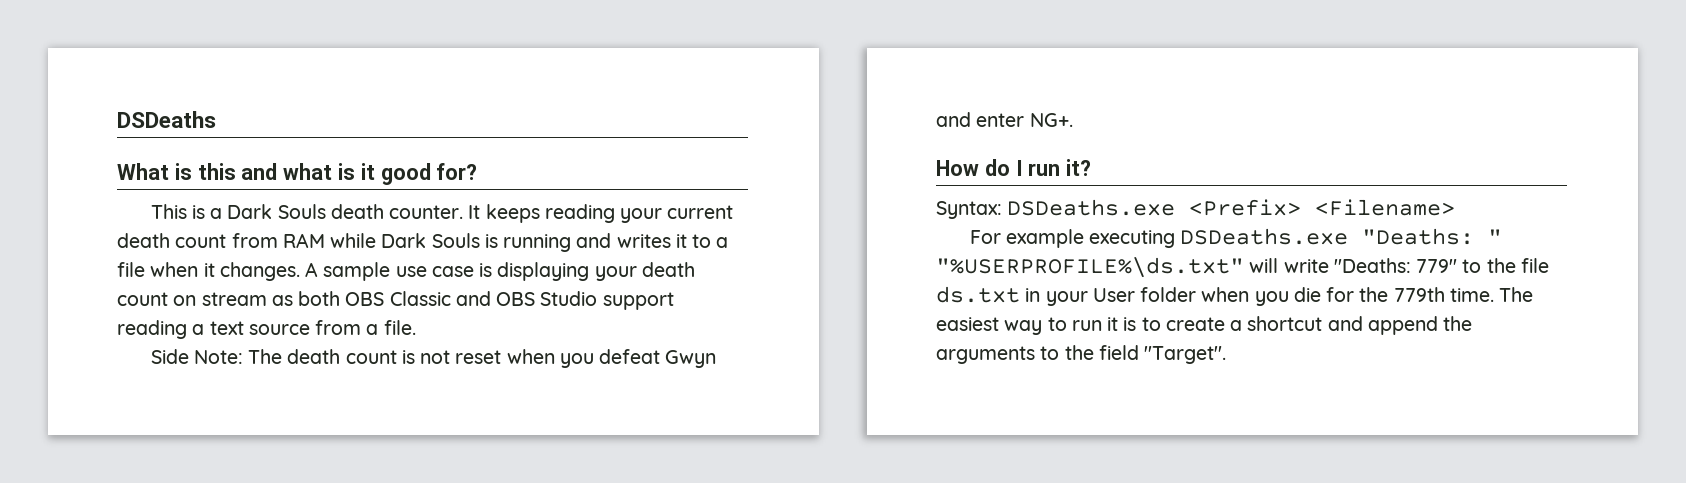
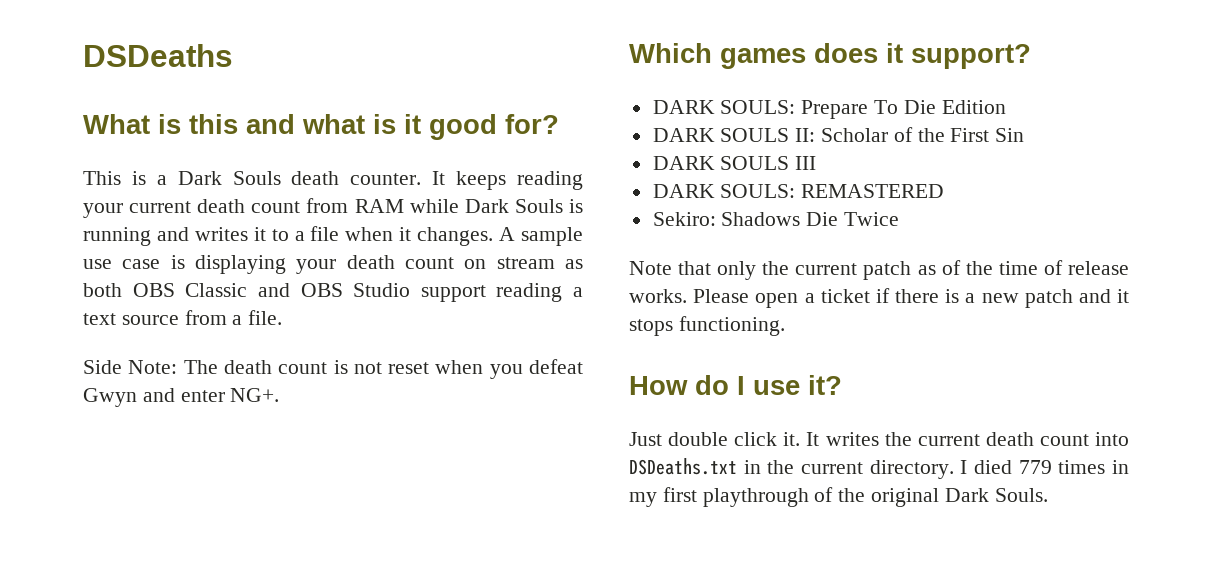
(1073, 120) none -> [629,43,1031,69] [652,100,1006,119] [652,127,1025,142] [652,156,817,170] [652,184,945,198] [652,212,900,226] [629,260,1129,280] [629,288,1129,308] [629,316,785,336] // Which games does it support? // DARK SOULS: Prepare To Die Edition // DARK SOULS II: Scholar of the First Sin // DARK SOULS III // DARK SOULS: REMASTERED // Sekiro: Shadows Die Twice // Note that only the current patch as of the time of release works. Please open a ticket if there is a new patch and it stops functioning.
[1028,163,1061,176] run -> [753,380,800,395] use
[936,199,1456,219] [969,228,1503,248] [936,257,1549,278] [936,286,1534,306] [936,316,1473,335] [936,345,1227,364] Syntax: DSDeaths.exe <Prefix> <Filename> // For example executing DSDeaths.exe "Deaths: " "%USERPROFILE%\ds.txt" will write "Deaths: 779" to the file ds.txt in your User folder when you die for the 779th time. The easiest way to run it is to create a shortcut and append the arguments to the field "Target". -> [629,432,1129,446] [629,458,1129,479] [629,487,1048,507] Just double click it. It writes the current death count into DSDeaths.txt in the current directory. I died 779 times in my first playthrough of the original Dark Souls.

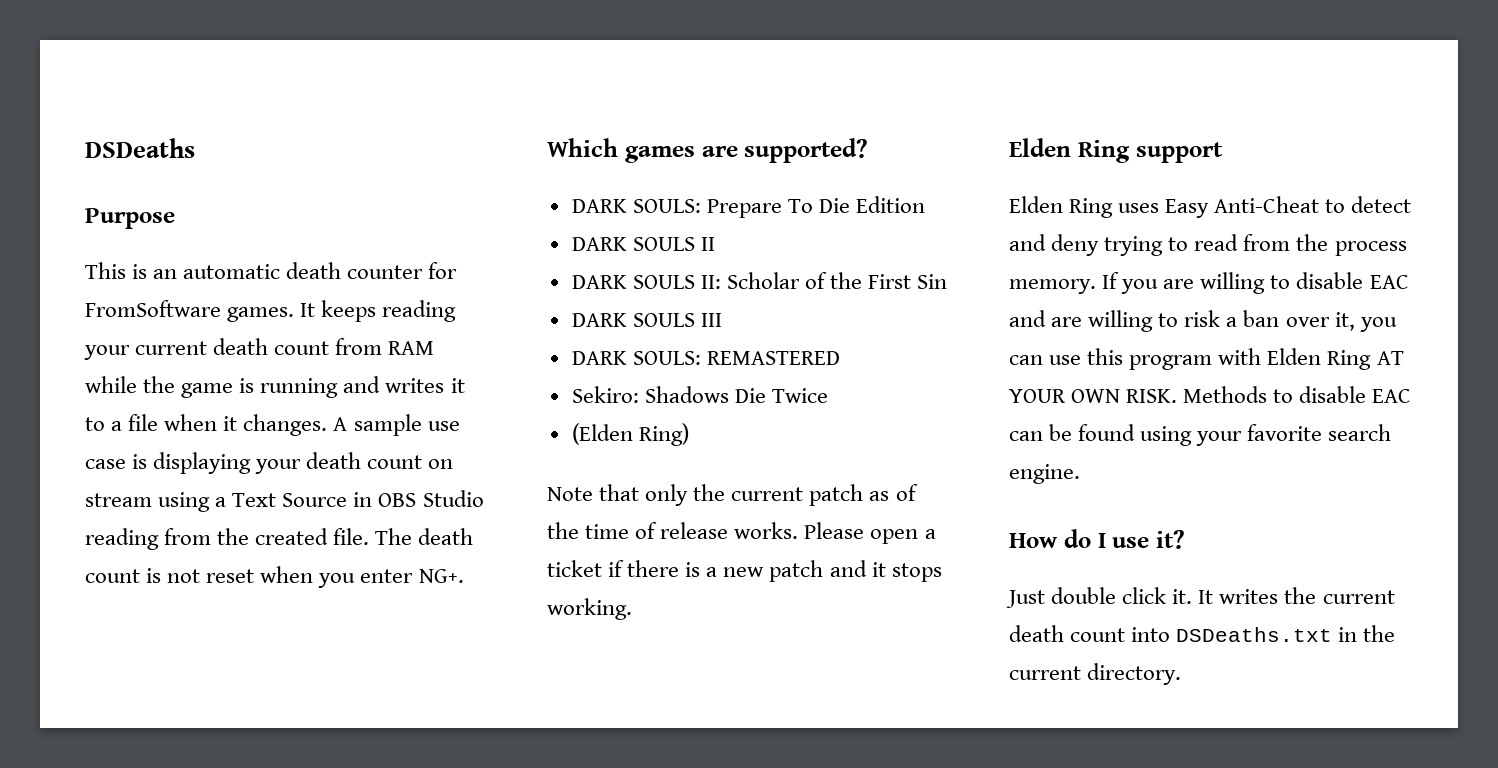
[83,114,559,140] [83,171,422,185] What is this and what is it good for? // This is a Dark Souls death counter. -> [85,208,175,229] [85,262,458,279] [85,300,295,322] Purpose // This is an automatic death counter for FromSoftware games.
[464,199,563,213] Dark Souls -> [143,376,234,398] the game
[565,259,583,269] [83,283,583,302] [83,310,243,325] as both OBS Classic and OBS Studio support reading a text source from a -> [158,490,484,512] [85,528,329,550] using a Text Source in OBS Studio reading from the created
[83,360,178,374] // Side Note: -> (370, 536) none
[529,359,583,374] [83,388,175,407] defeat Gwyn and -> (356, 580) none
[814,43,1031,69] does it support? -> [701,138,869,163] are supported?
(1006, 107) none -> [571,237,715,251] // DARK SOULS II
(900, 219) none -> [571,423,689,446] // (Elden Ring)
[678,316,785,336] functioning. -> [547,598,632,620] [1009,138,1223,163] [1009,196,1412,218] [1009,234,1407,256] [1009,272,1409,294] [1009,310,1397,332] [1009,348,1404,370] [1009,386,1412,403] [1009,424,1392,446] [1009,464,1080,484] working. // Elden Ring support // Elden Ring uses Easy Anti-Cheat to detect and deny trying to read from the process memory. If you are willing to disable EAC and are willing to risk a ban over it, you can use this program with Elden Ring AT YOUR OWN RISK. Methods to disable EAC can be found using your favorite search engine.
[960,460,1129,474] [629,487,1048,507] I died 779 times in my first playthrough of the original Dark Souls. -> (1182, 674) none

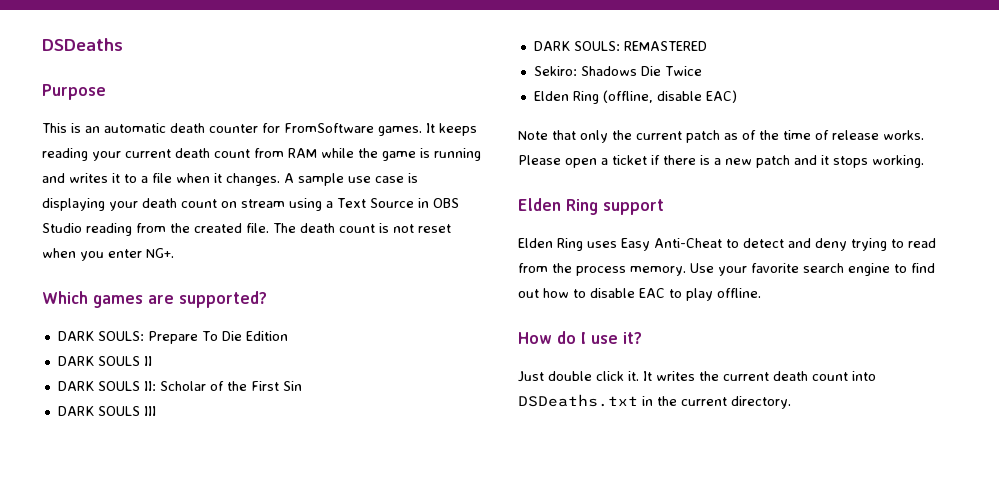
[571,423,689,446] (Elden Ring) -> [533,90,737,104] Elden Ring (offline, disable EAC)
[1102,272,1409,294] [1009,310,1397,332] [1009,348,1404,370] [1009,386,1412,403] [1009,424,1392,446] [1009,464,1080,484] If you are willing to disable EAC and are willing to risk a ban over it, you can use this program with Elden Ring AT YOUR OWN RISK. Methods to disable EAC can be found using your favorite search engine. -> [690,263,935,276] [518,288,761,301] Use your favorite search engine to find out how to disable EAC to play offline.

